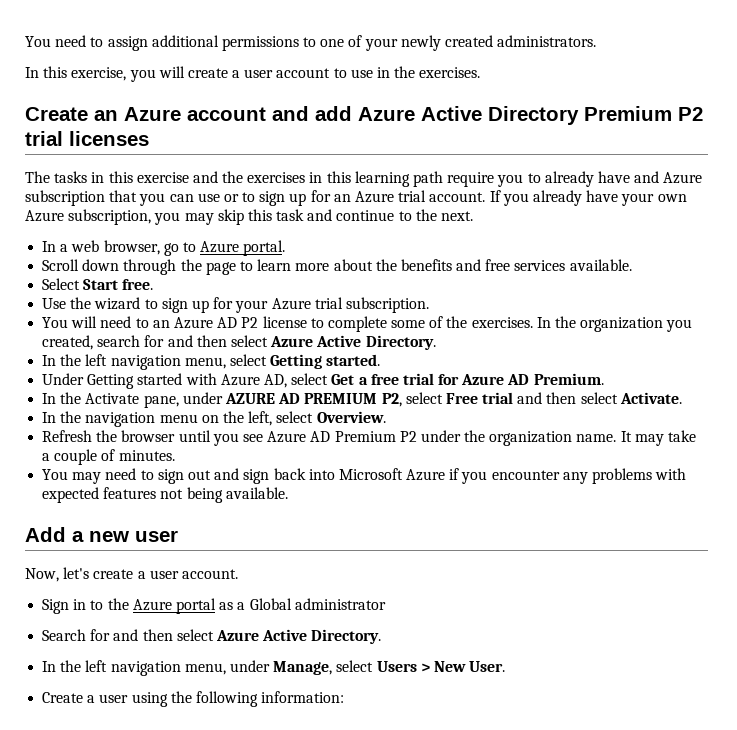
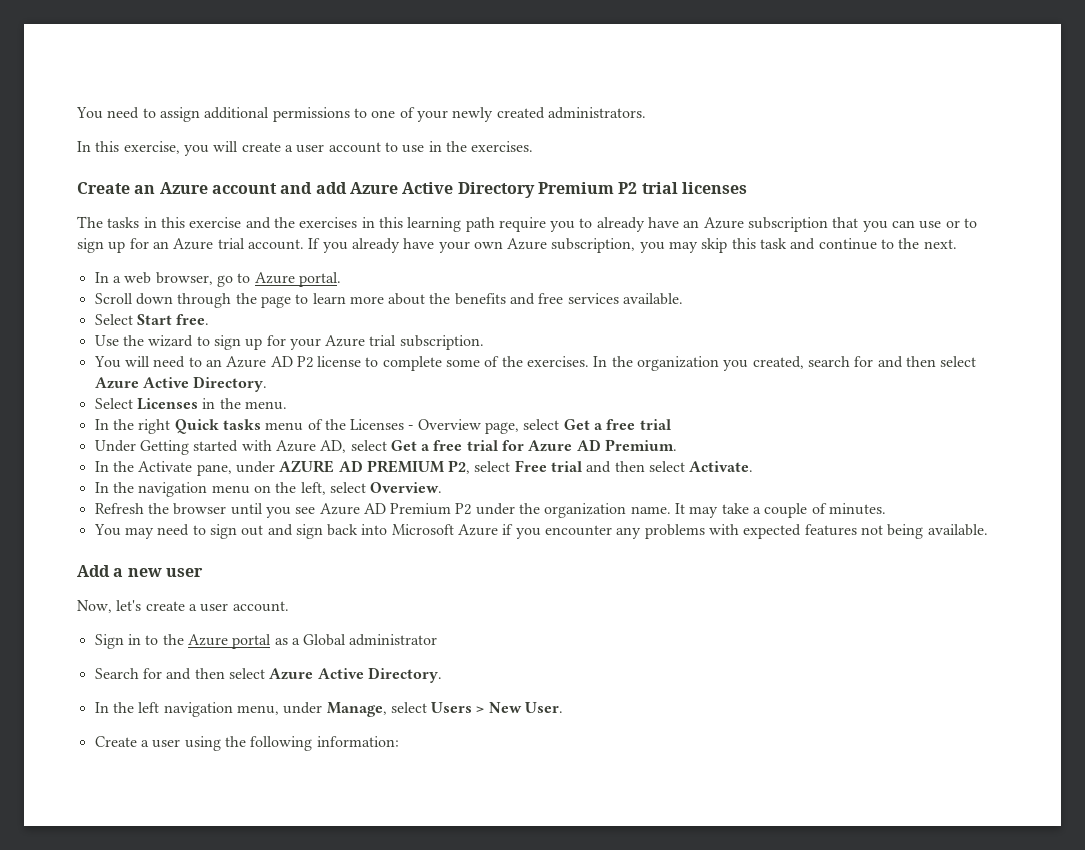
[634,171,660,183] and -> [683,220,700,228] an
[42,354,381,370] In the left navigation menu, select Getting started. -> [94,398,287,410] [94,419,671,434] Select Licenses in the menu. // In the right Quick tasks menu of the Licenses - Overview page, select Get a free trial

